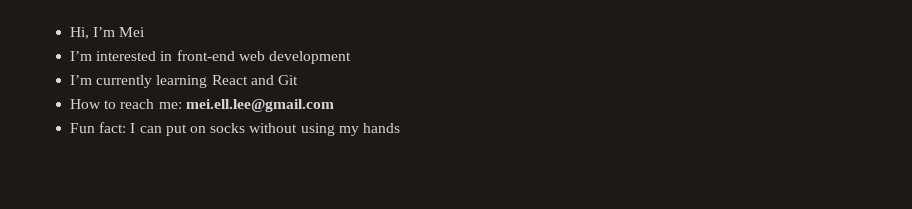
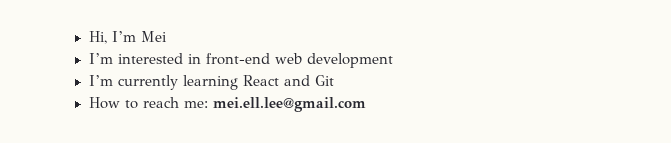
[70,122,400,136] // Fun fact: I can put on socks without using my hands -> (366, 104) none

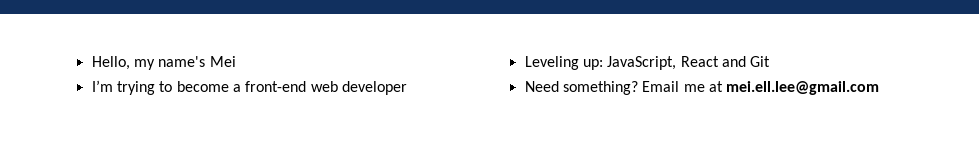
[88,31,136,44] Hi, I’m -> [91,56,206,70] Hello, my name's
[117,53,393,68] [88,75,334,90] [88,97,208,109] interested in front-end web development // I’m currently learning React and Git // How to reach me: -> [116,81,407,95] [524,56,771,70] [524,81,723,95] trying to become a front-end web developer // Leveling up: JavaScript, React and Git // Need something? Email me at

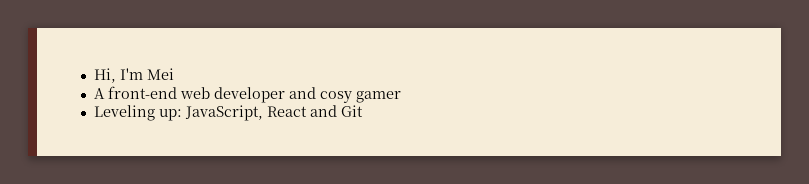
[91,56,236,70] [91,80,241,95] Hello, my name's Mei // I’m trying to become a -> [93,68,174,83] [93,88,105,99] Hi, I'm Mei // A
(407, 88) none -> [288,87,401,103] and cosy gamer
[524,81,880,95] // Need something? Email me at mei.ell.lee@gmail.com -> (363, 111) none

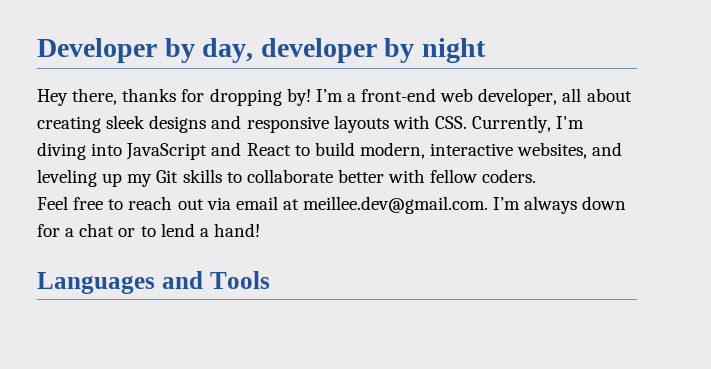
[93,68,174,83] [93,86,401,103] [93,105,363,121] Hi, I'm Mei // A front-end web developer and cosy gamer // Leveling up: JavaScript, React and Git -> [37,38,486,63] [37,88,632,106] [37,115,585,133] [37,142,623,160] [37,169,537,187] [37,196,627,214] [37,223,260,237] [37,271,270,294] Developer by day, developer by night // Hey there, thanks for dropping by! I’m a front-end web developer, all about creating sleek designs and responsive layouts with CSS. Currently, I'm diving into JavaScript and React to build modern, interactive websites, and leveling up my Git skills to collaborate better with fellow coders. // Feel free to reach out via email at meillee.dev@gmail.com. I’m always down for a chat or to lend a hand! // Languages and Tools

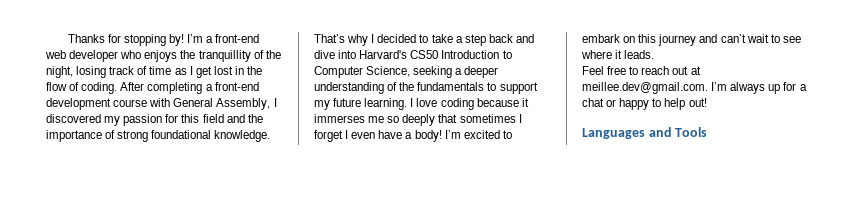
[37,38,486,63] [37,88,282,106] Developer by day, developer by night // Hey there, thanks for dropping -> [67,34,166,46] Thanks for stopping
[478,88,632,106] [37,115,585,133] [37,142,623,160] [37,169,537,187] developer, all about creating sleek designs and responsive layouts with CSS. Currently, I'm diving into JavaScript and React to build modern, interactive websites, and leveling up my Git skills to collaborate better with fellow coders. -> [69,50,281,62] [46,66,263,78] [46,82,259,94] [46,98,277,110] [46,114,263,126] [46,130,271,142] [314,34,534,46] [314,50,512,59] [314,66,499,78] [314,82,538,94] [314,98,529,110] [314,114,522,126] [314,130,512,142] [582,34,801,46] [581,50,655,59] developer who enjoys the tranquillity of the night, losing track of time as I get lost in the flow of coding. After completing a front-end development course with General Assembly, I discovered my passion for this field and the importance of strong foundational knowledge. That’s why I decided to take a step back and dive into Harvard's CS50 Introduction to Computer Science, seeking a deeper understanding of the fundamentals to support my future learning. I love coding because it immerses me so deeply that sometimes I forget I even have a body! I’m excited to embark on this journey and can’t wait to see where it leads.
[206,196,278,210] via email -> (689, 70) none
[582,196,627,210] down -> [768,84,781,94] up
[140,223,260,237] to lend a hand! -> [619,98,707,110] happy to help out!

